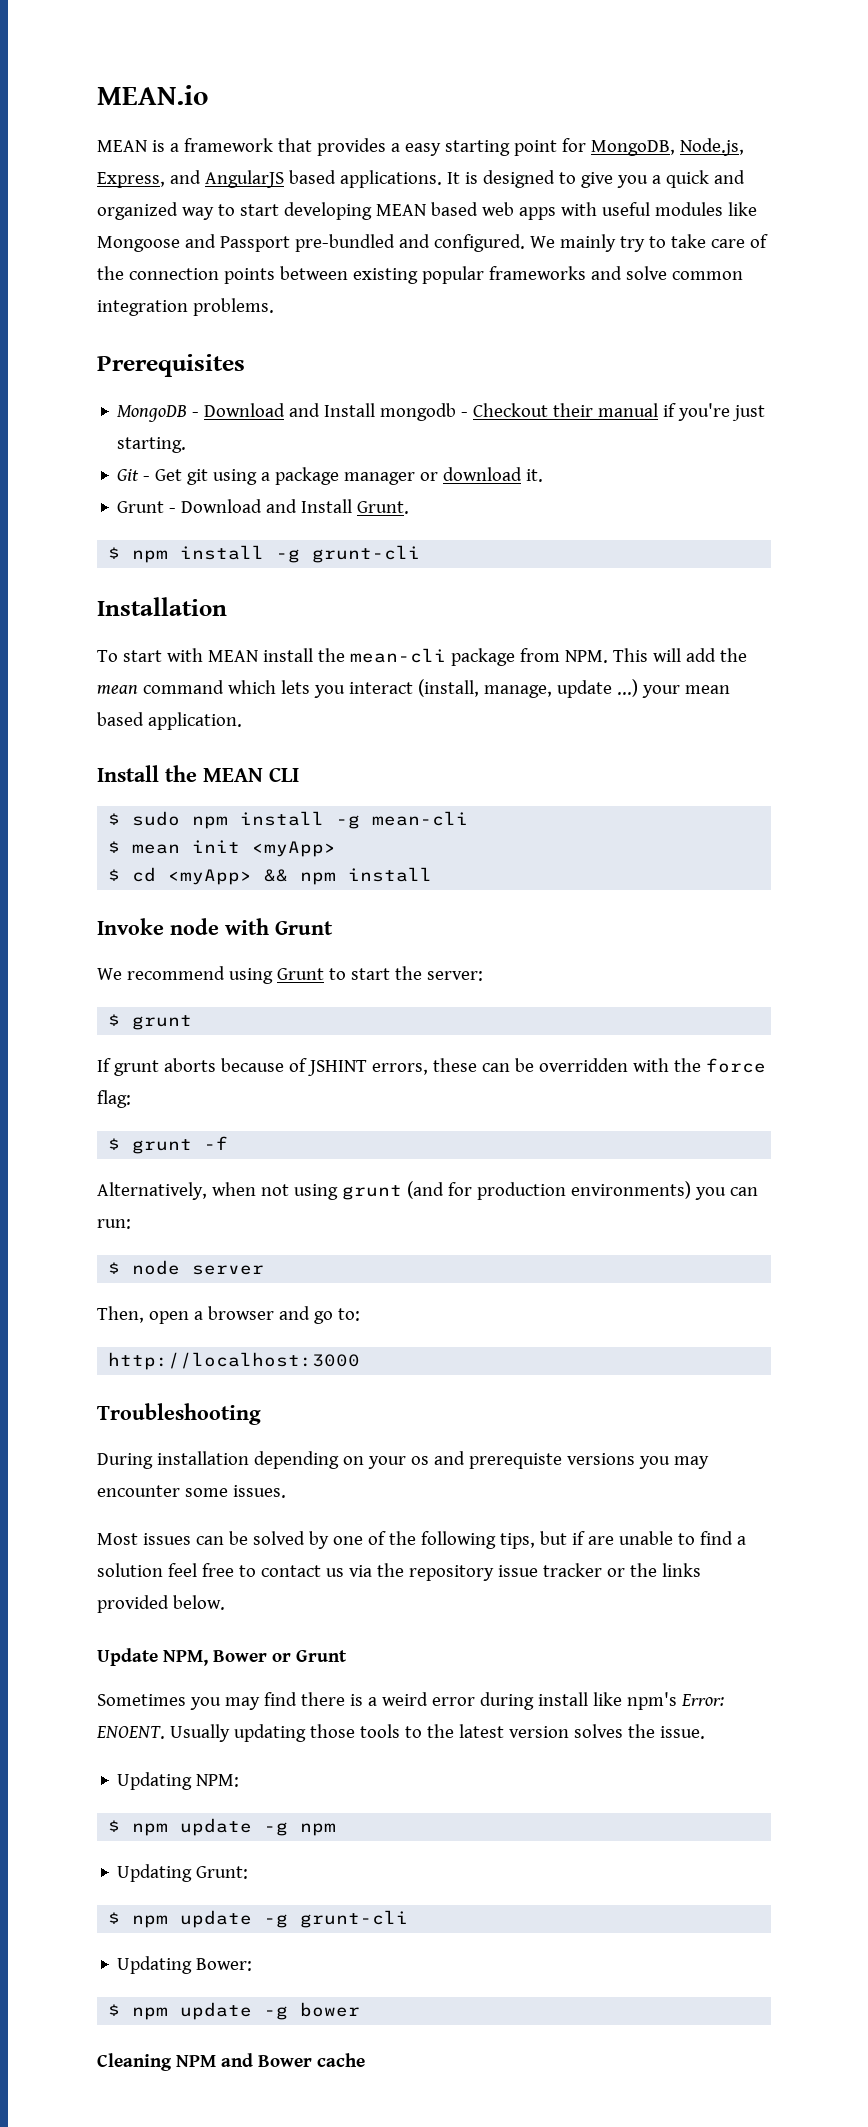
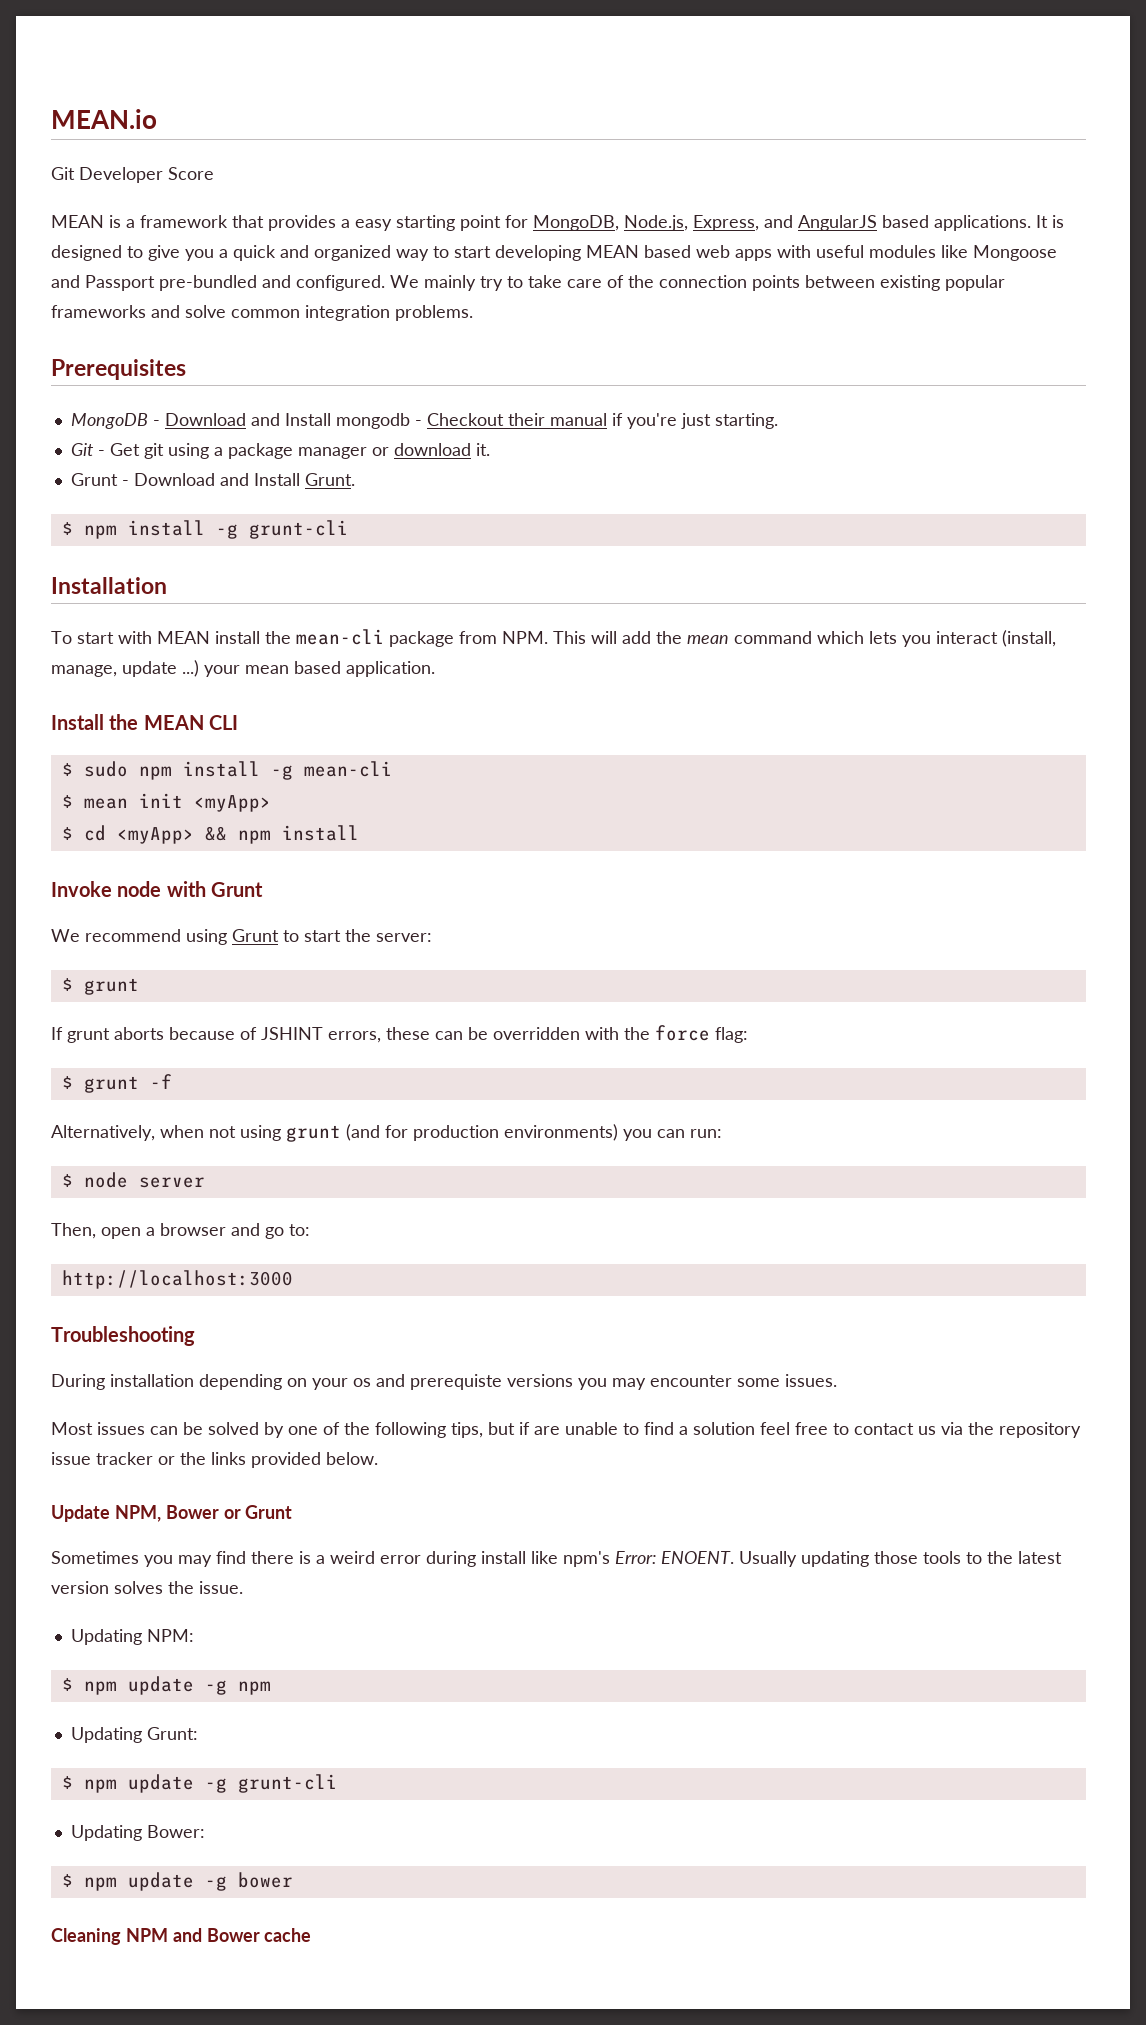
(208, 95) none -> [51,167,214,183] // Git Developer Score

